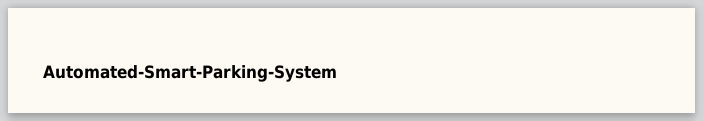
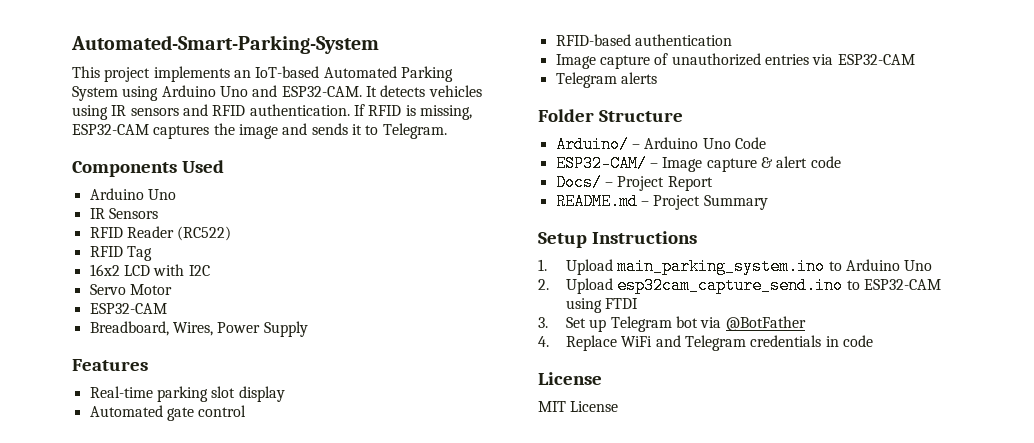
(337, 73) none -> [72,66,453,82] [72,85,482,101] [72,104,472,120] [72,123,447,139] [72,160,224,177] [89,188,176,200] [89,208,158,219] [89,226,232,241] [89,246,152,261] [89,264,210,276] [89,284,172,295] [89,303,167,314] [89,321,308,337] [72,359,148,371] [89,386,285,402] [89,405,247,421] [555,34,732,46] [555,53,915,69] [555,72,657,88] [538,109,683,122] [555,136,766,153] [555,155,841,172] [555,174,713,191] [555,193,768,210] [538,231,697,248] [538,258,933,275] [538,277,942,294] [566,298,639,313] [538,316,806,332] [538,335,874,351] [538,372,602,385] [538,401,619,412] // This project implements an IoT-based Automated Parking System using Arduino Uno and ESP32-CAM. It detects vehicles using IR sensors and RFID authentication. If RFID is missing, ESP32-CAM captures the image and sends it to Telegram. // Components Used // Arduino Uno // IR Sensors // RFID Reader (RC522) // RFID Tag // 16x2 LCD with I2C // Servo Motor // ESP32-CAM // Breadboard, Wires, Power Supply // Features // Real-time parking slot display // Automated gate control // RFID-based authentication // Image capture of unauthorized entries via ESP32-CAM // Telegram alerts // Folder Structure // Arduino/ – Arduino Uno Code // ESP32-CAM/ – Image capture & alert code // Docs/ – Project Report // README.md – Project Summary // Setup Instructions // 1. Upload main_parking_system.ino to Arduino Uno // 2. Upload esp32cam_capture_send.ino to ESP32-CAM using FTDI // 3. Set up Telegram bot via @BotFather // 4. Replace WiFi and Telegram credentials in code // License // MIT License

